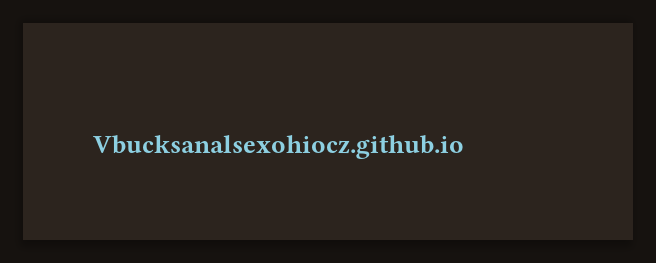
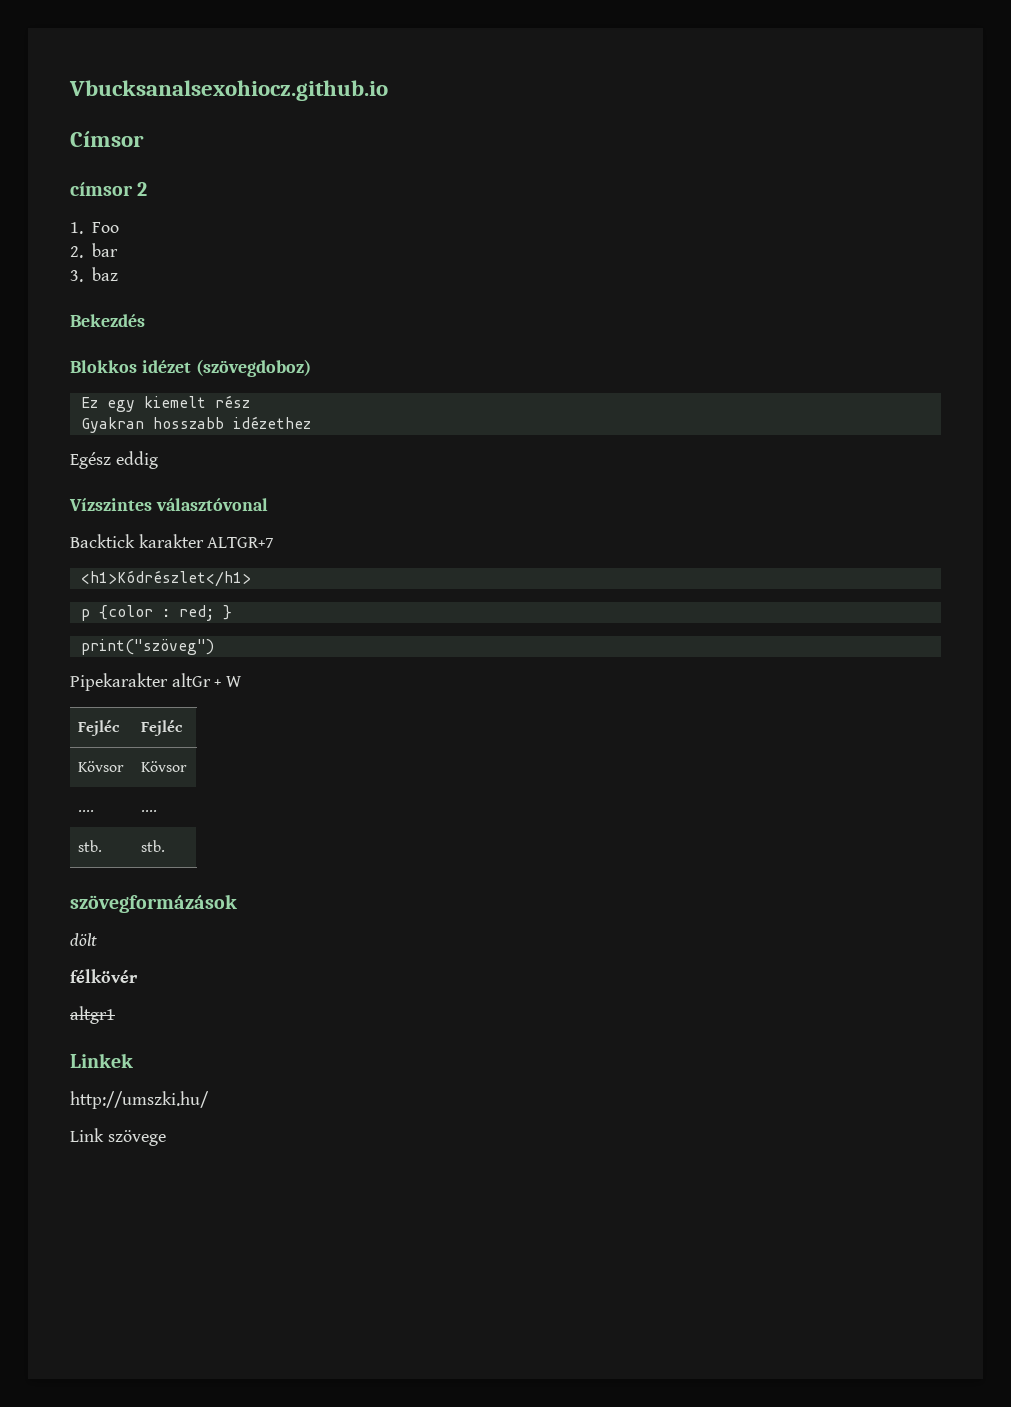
(464, 147) none -> [70,131,144,147] [70,182,148,196] [70,222,119,234] [70,243,118,258] [70,267,118,282] [70,314,145,327] [70,359,311,377] [80,395,250,412] [80,416,311,433] [70,451,158,469] [69,498,268,511] [70,534,275,548] [80,570,251,587] [80,605,232,621] [80,639,214,655] [70,673,243,691] [78,720,121,736] [141,720,184,736] [78,761,125,772] [141,761,188,772] [78,810,95,812] [141,810,158,812] [78,840,103,852] [141,840,166,852] [70,894,237,913] [70,933,97,946] [70,969,138,983] [70,1006,115,1024] [70,1053,133,1068] [70,1091,209,1109] [70,1128,166,1146] // Címsor // címsor 2 // 1. Foo // 2. bar // 3. baz // Bekezdés // Blokkos idézet (szövegdoboz) // Ez egy kiemelt rész // Gyakran hosszabb idézethez // Egész eddig // Vízszintes választóvonal // Backtick karakter ALTGR+7 // <h1>Kódrészlet</h1> // p {color : red; } // print("szöveg") // Pipekarakter altGr + W // Fejléc | Fejléc // Kövsor | Kövsor // .... | .... // stb. | stb. // szövegformázások // dölt // félkövér // altgr1 // Linkek // http://umszki.hu/ // Link szövege

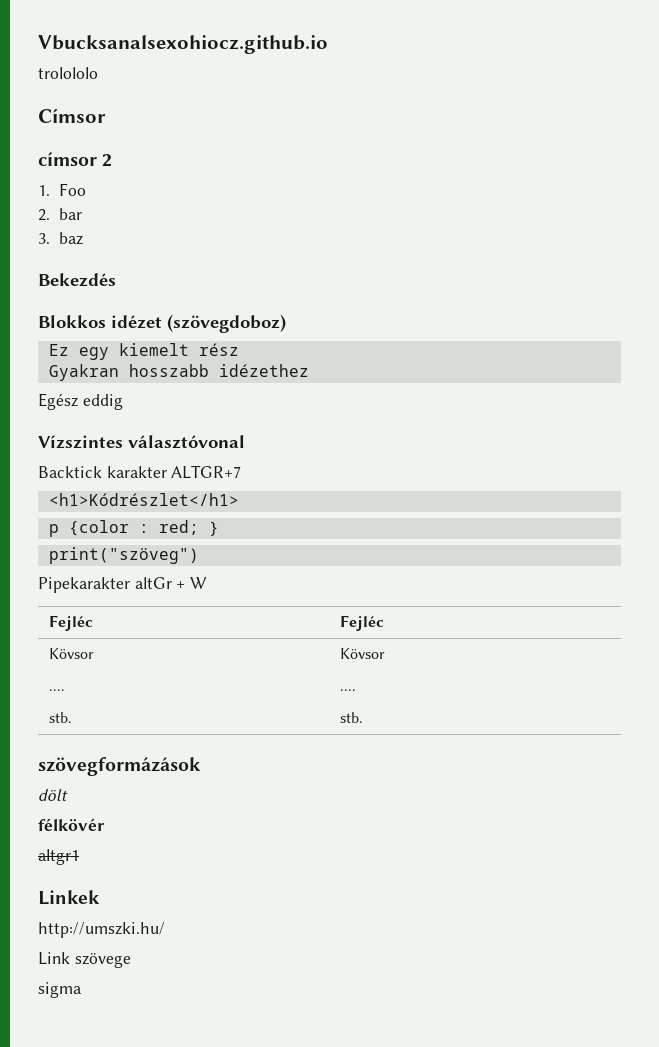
(388, 90) none -> [38,67,98,79] // trolololo
(166, 1138) none -> [38,982,82,998] // sigma

